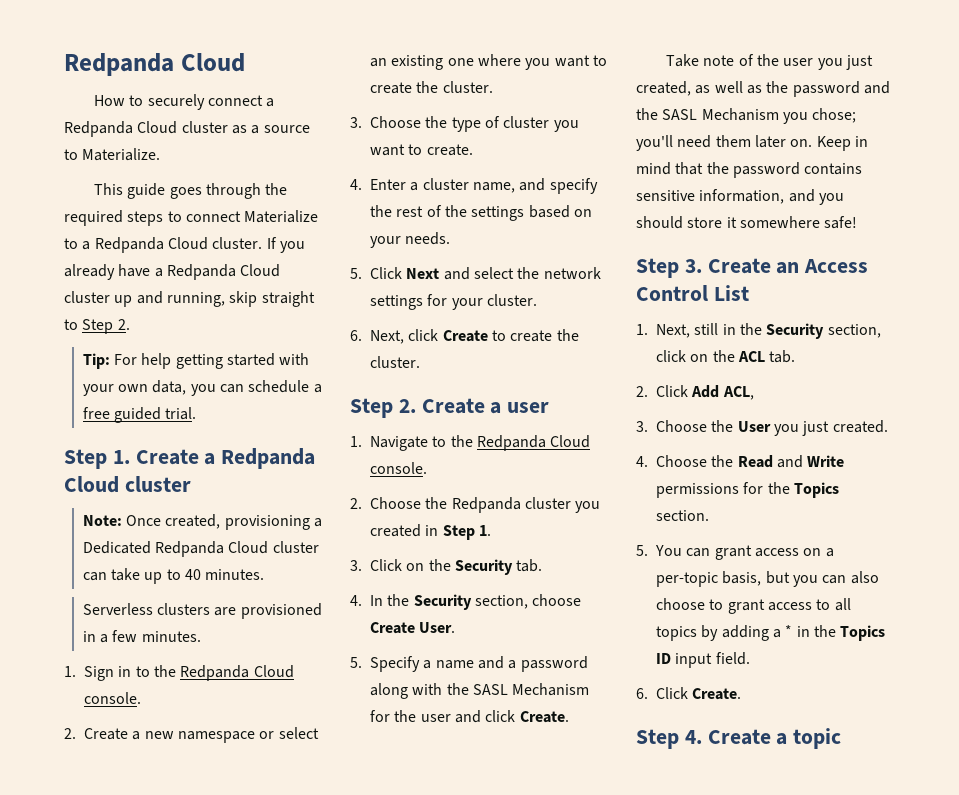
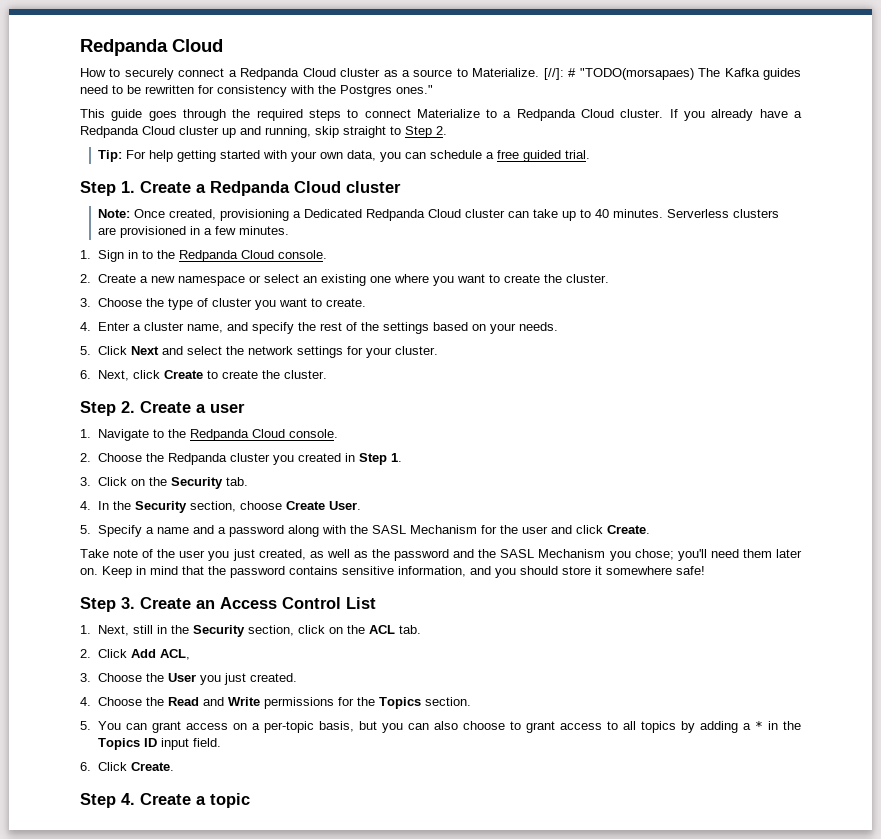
(161, 154) none -> [543,68,802,80] [80,85,433,97] [//]: # "TODO(morsapaes) The Kafka guides need to be rewritten for consistency with the Postgres ones."
(265, 574) // -> (664, 213) none

